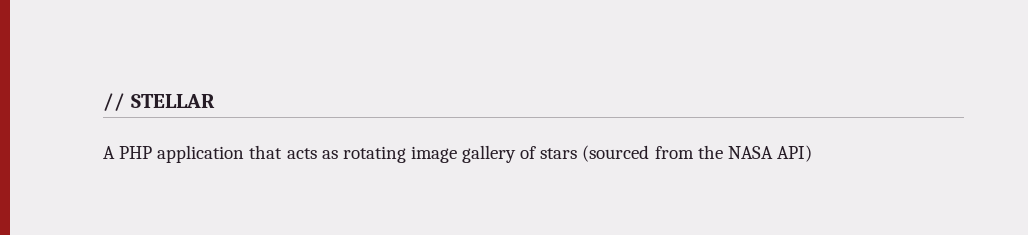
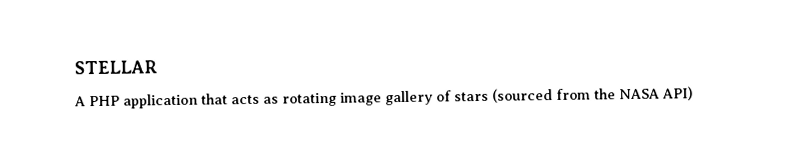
[103,93,125,111] // -> (74, 67) none

